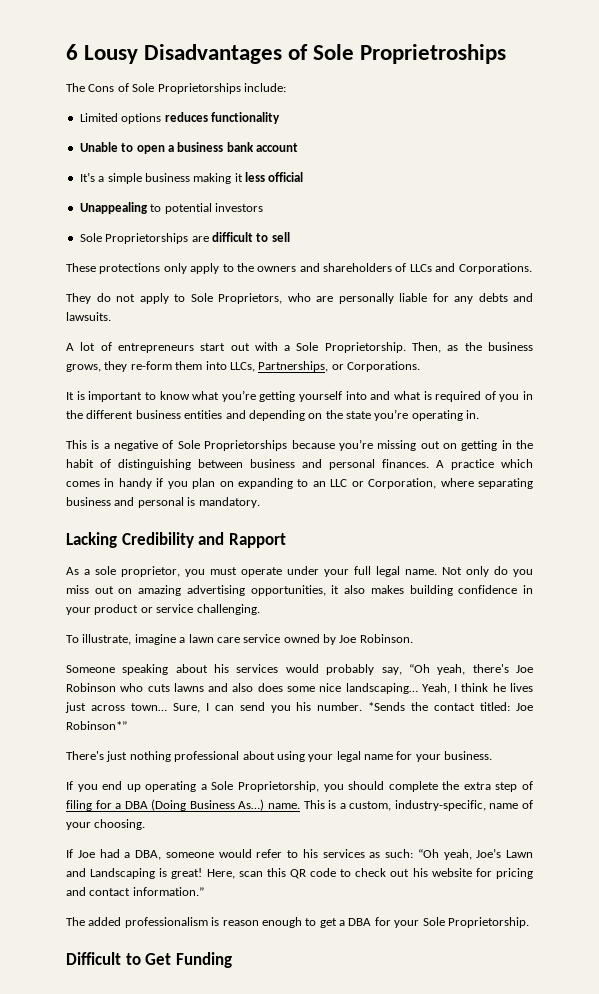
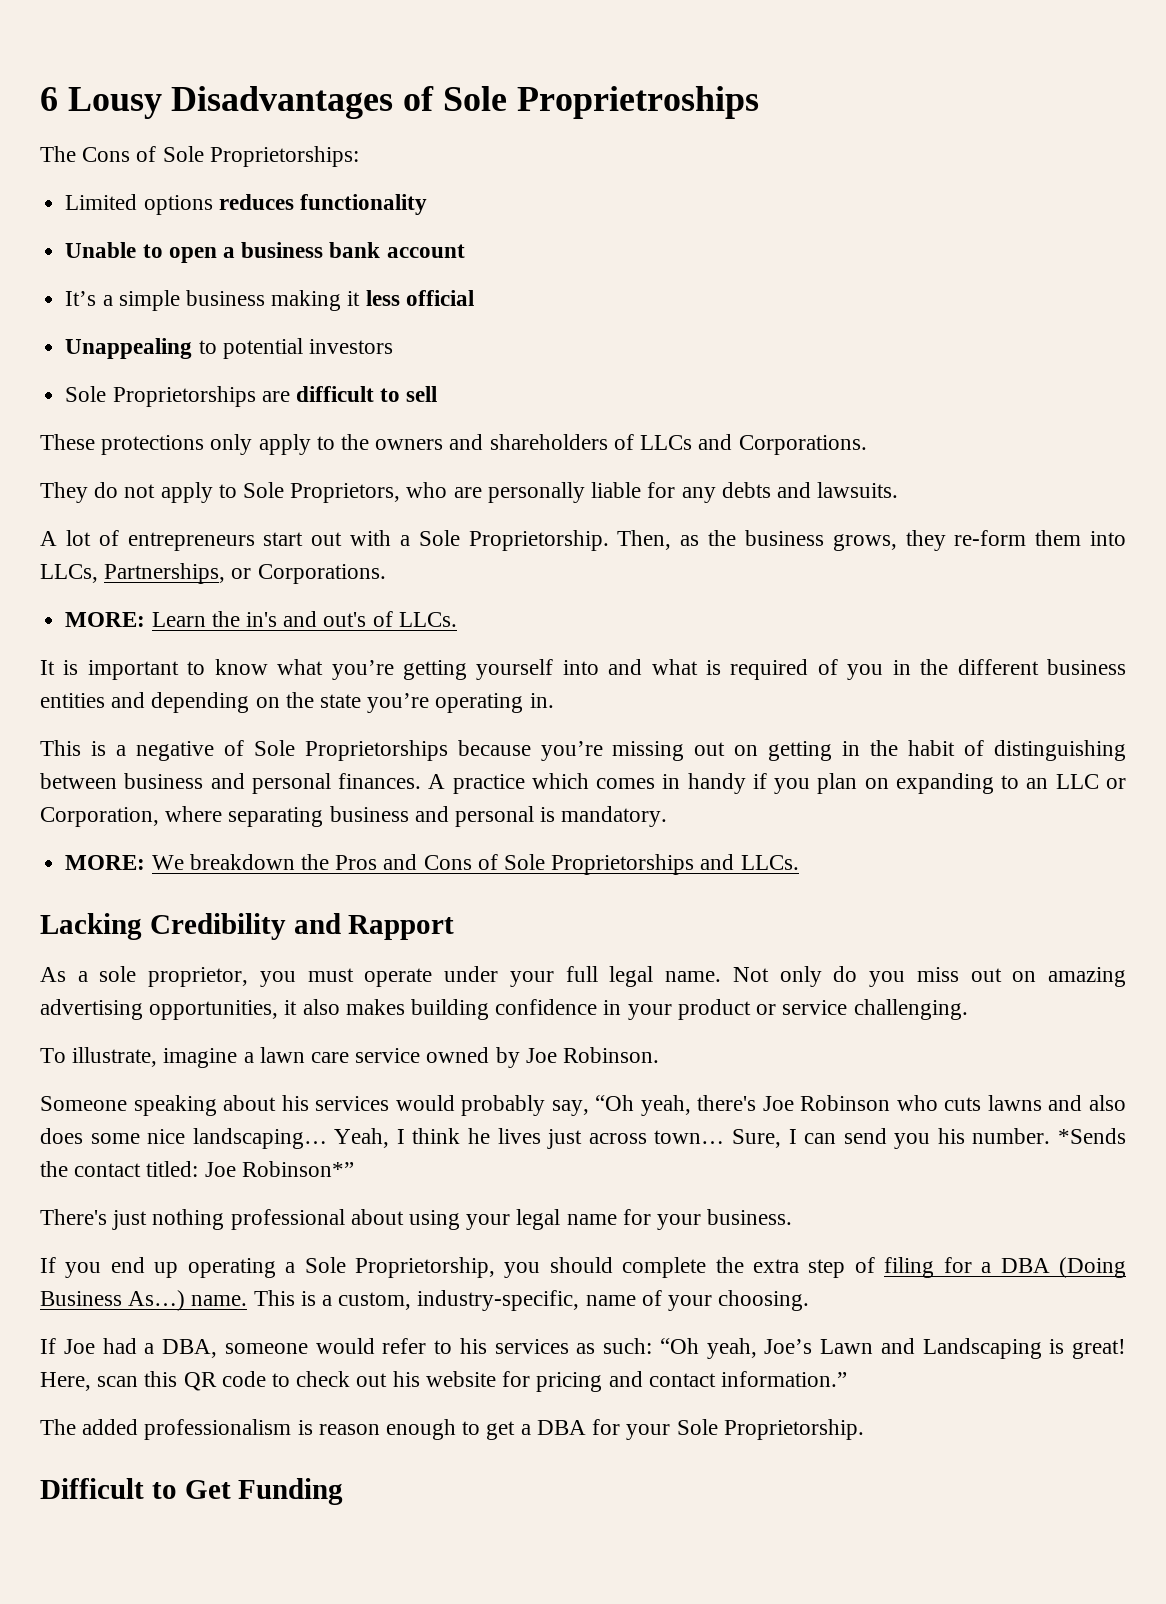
[157,83,286,94] Proprietorships include: -> [209,146,359,167] Proprietorships:
(420, 366) none -> [65,611,457,627] // MORE: Learn the in's and out's of LLCs.
(260, 502) none -> [65,854,799,875] // MORE: We breakdown the Pros and Cons of Sole Proprietorships and LLCs.

